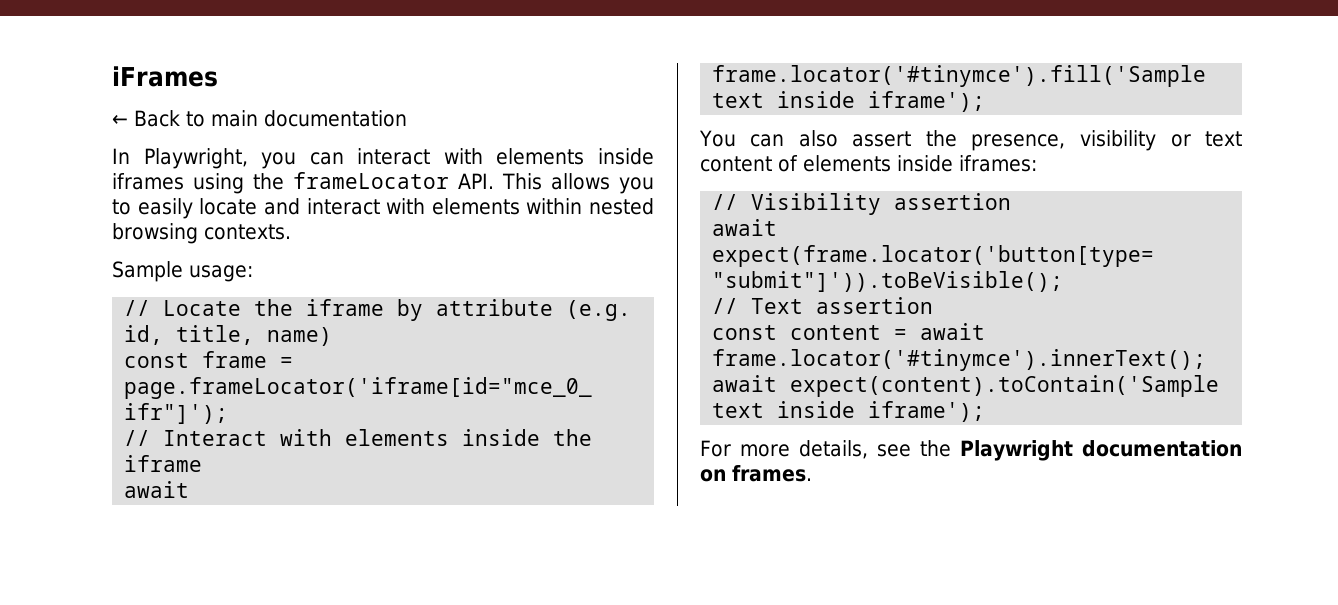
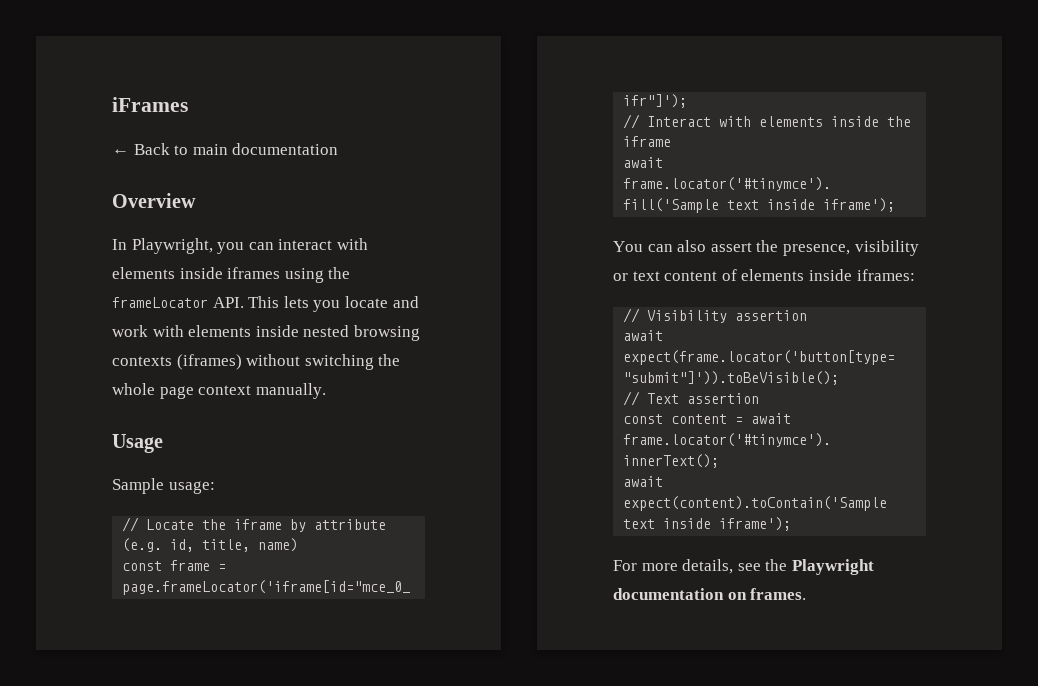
(407, 118) none -> [112,193,196,208] // Overview
[551,173,654,194] [112,198,193,219] allows you to easily -> [283,296,341,312] lets you
[306,198,583,215] interact with elements within -> [112,325,299,337] work with elements inside
[204,224,291,240] contexts. -> [112,354,401,370] [112,383,326,399] [112,434,163,453] contexts (iframes) without switching the whole page context manually. // Usage

